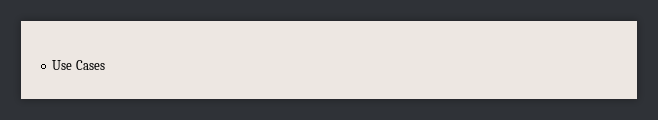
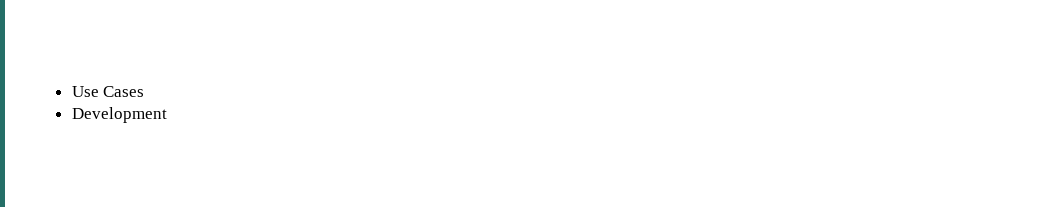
(105, 65) none -> [71,107,167,123] // Development

